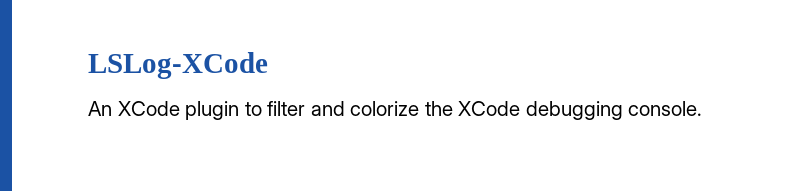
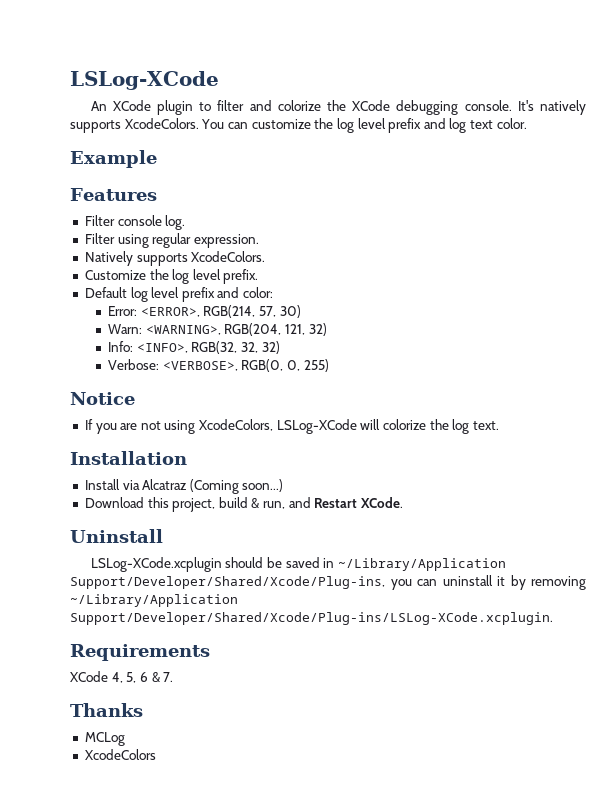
(703, 108) none -> [517,100,586,115] [70,118,527,133] [70,150,157,168] [70,188,157,201] [84,215,186,230] [84,233,259,248] [84,251,266,266] [84,269,259,284] [84,287,274,302] [108,305,301,318] [108,323,327,336] [108,341,280,354] [108,359,329,372] [70,392,135,405] [84,419,499,434] [70,451,187,465] [84,479,284,494] [84,497,404,512] [70,529,163,543] [90,557,506,572] [70,575,586,590] [70,594,238,607] [70,612,553,625] [70,644,210,661] [70,671,174,683] [70,703,143,717] [84,732,125,746] [84,749,156,760] It's natively supports XcodeColors. You can customize the log level prefix and log text color. // Example // Features // Filter console log. // Filter using regular expression. // Natively supports XcodeColors. // Customize the log level prefix. // Default log level prefix and color: // Error: <ERROR>, RGB(214, 57, 30) // Warn: <WARNING>, RGB(204, 121, 32) // Info: <INFO>, RGB(32, 32, 32) // Verbose: <VERBOSE>, RGB(0, 0, 255) // Notice // If you are not using XcodeColors, LSLog-XCode will colorize the log text. // Installation // Install via Alcatraz (Coming soon...) // Download this project, build & run, and Restart XCode. // Uninstall // LSLog-XCode.xcplugin should be saved in ~/Library/Application Support/Developer/Shared/Xcode/Plug-ins, you can uninstall it by removing ~/Library/Application Support/Developer/Shared/Xcode/Plug-ins/LSLog-XCode.xcplugin. // Requirements // XCode 4, 5, 6 & 7. // Thanks // MCLog // XcodeColors

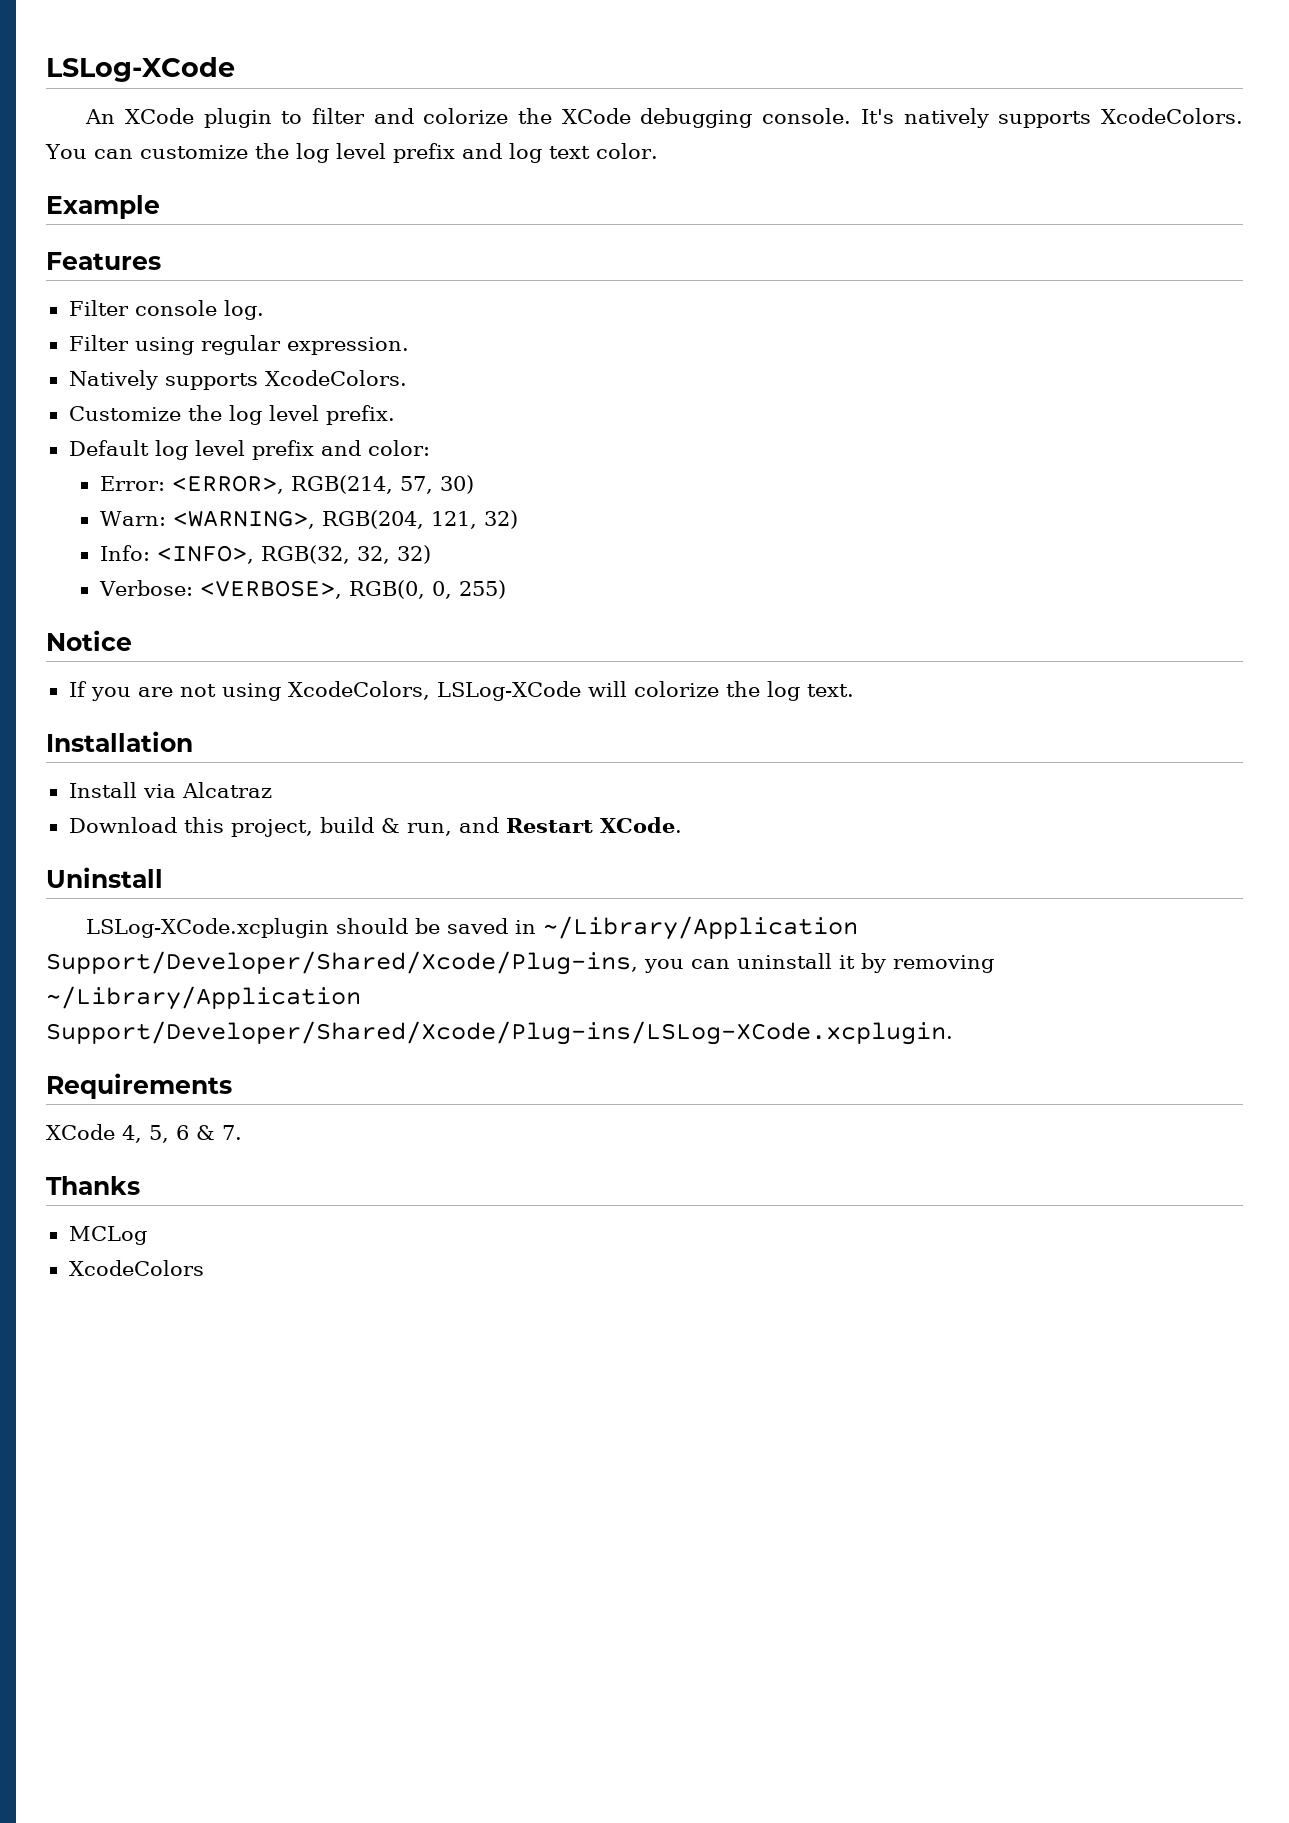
[189,479,284,494] (Coming soon...) -> (272, 790) none

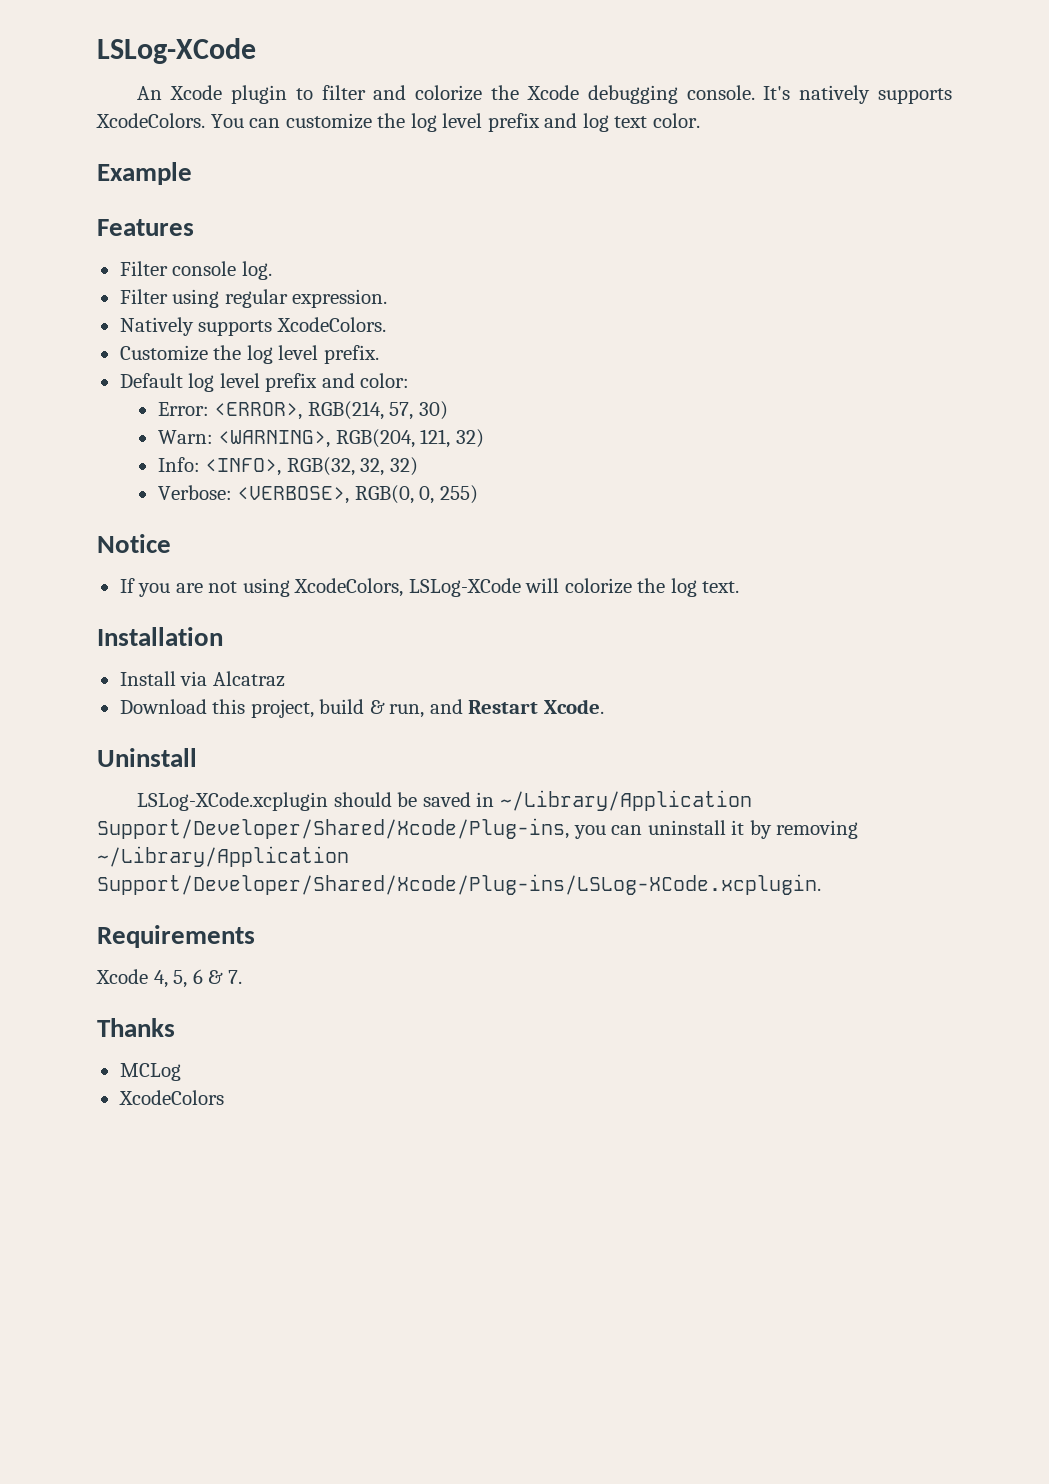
[124,108,194,124] XCode -> [170,85,223,100] Xcode
[561,108,631,124] XCode -> [526,85,579,100] Xcode
[599,817,682,833] XCode. -> [543,699,604,714] Xcode.
[46,1124,115,1140] XCode -> [96,969,148,984] Xcode

